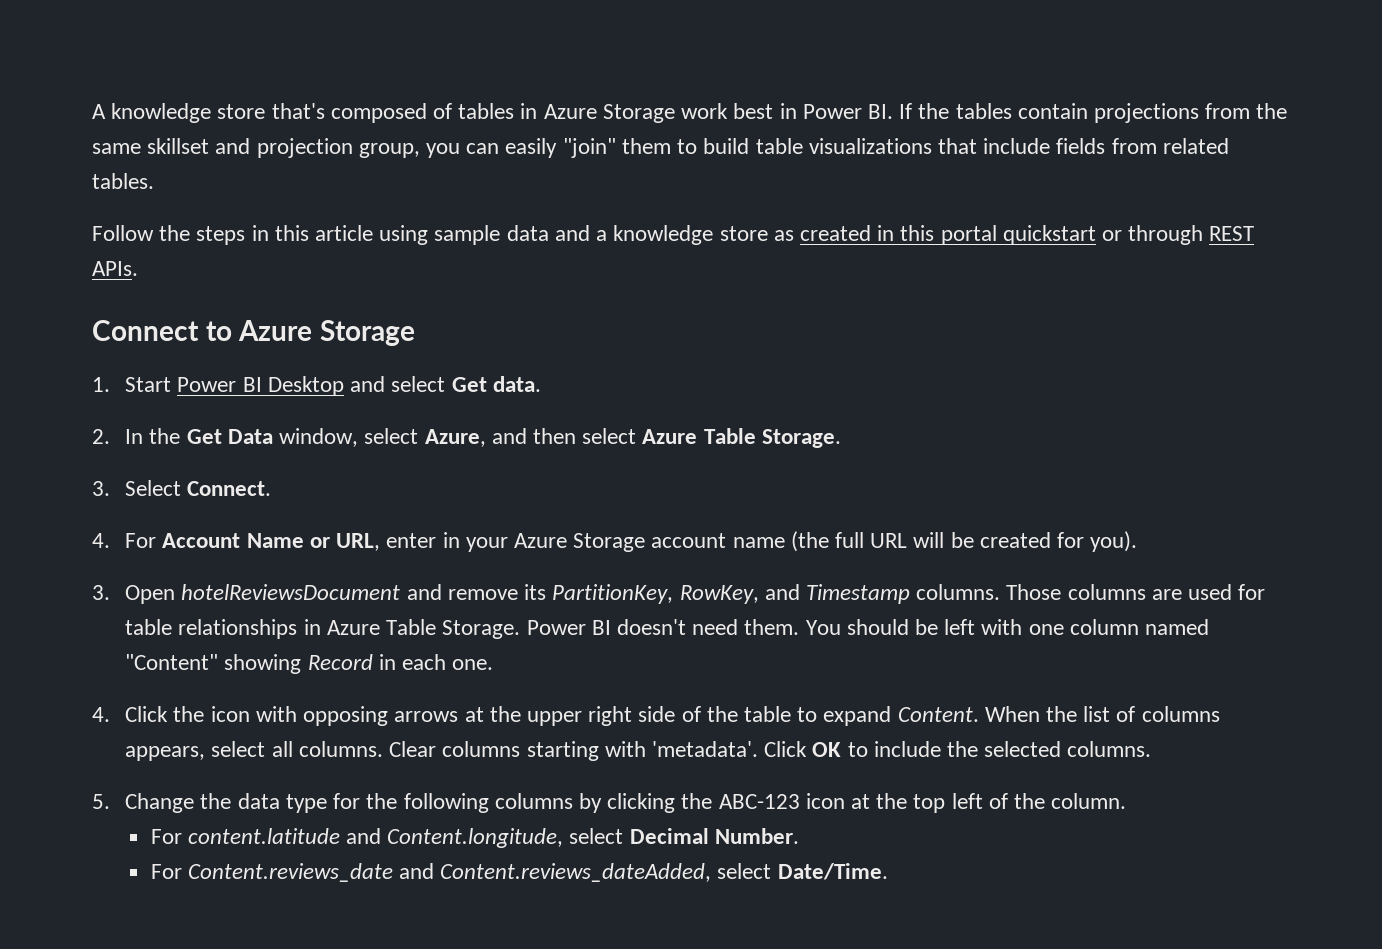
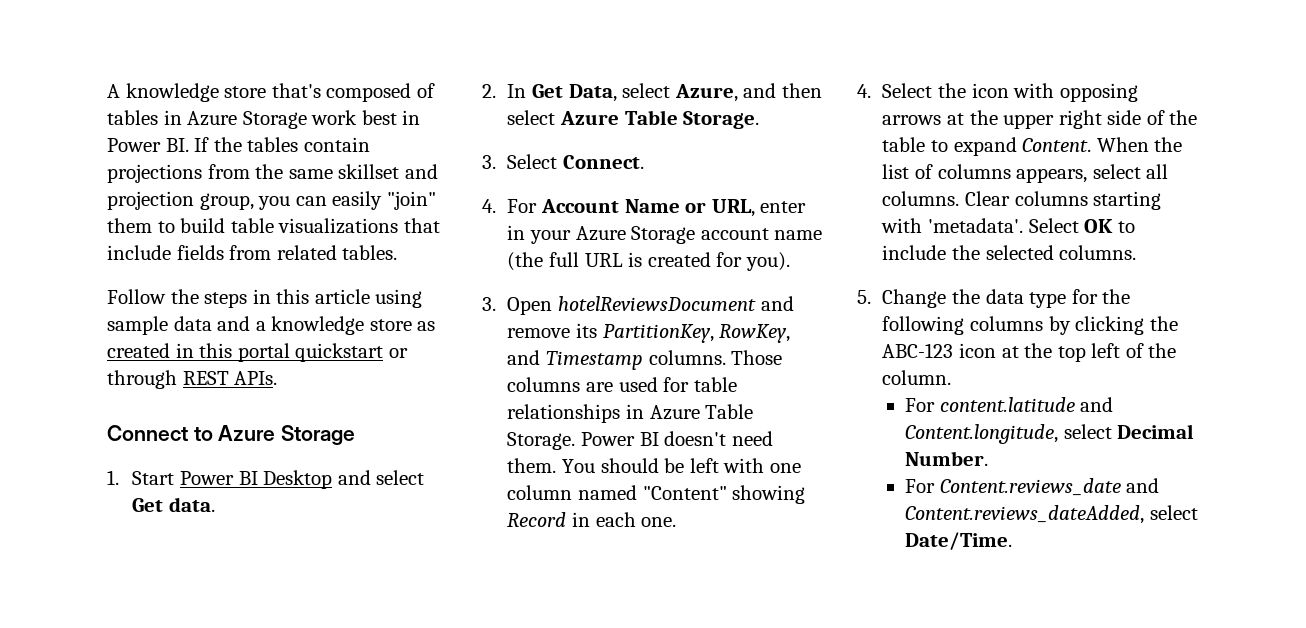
[149,428,359,447] the Get Data window, -> [531,84,617,102] Get Data,
[913,532,974,548] will be -> [628,252,643,267] is
[125,706,169,722] Click -> [882,83,933,98] Select
[764,741,808,757] Click -> [1028,218,1079,233] Select

